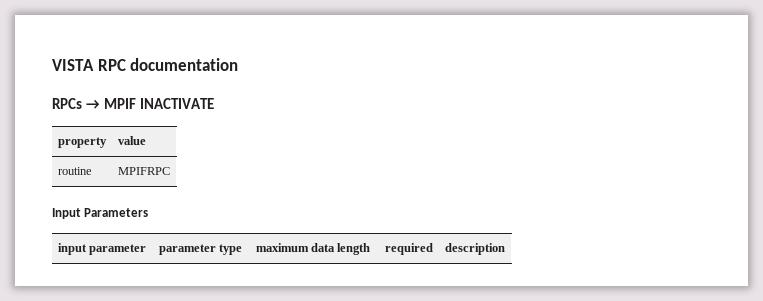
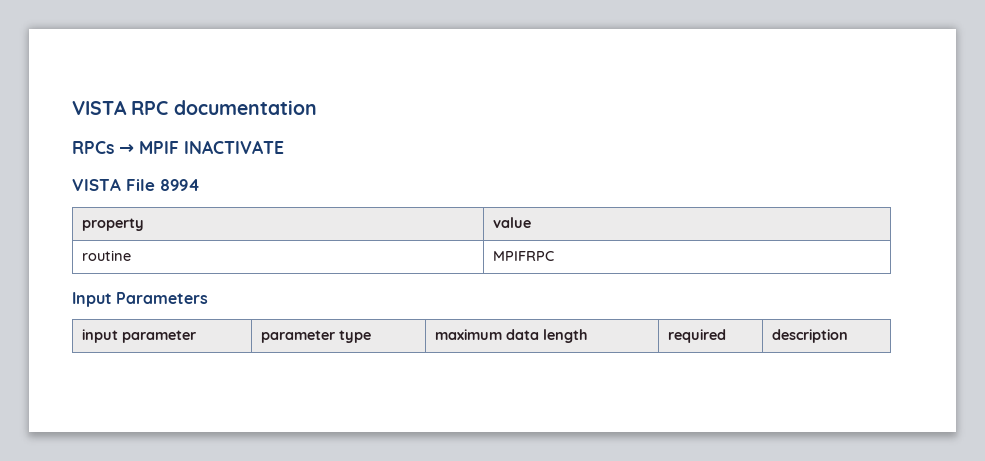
(214, 103) none -> [72,178,200,191] // VISTA File 8994

